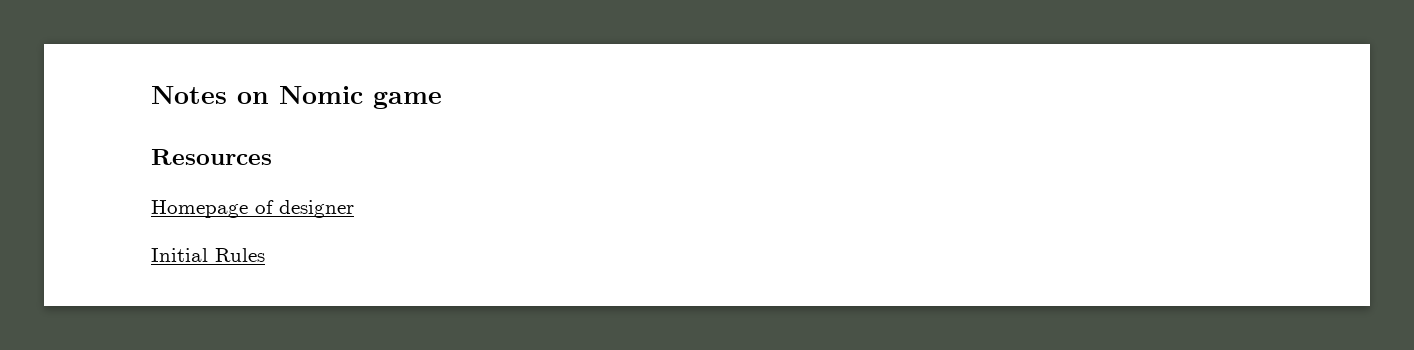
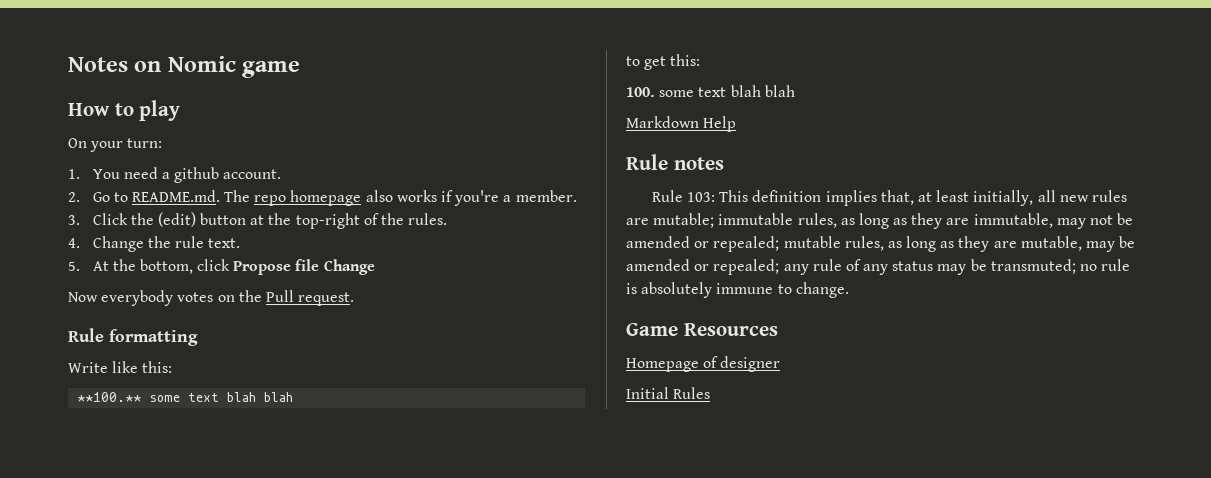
(442, 100) none -> [68,100,181,121] [68,138,163,152] [68,167,282,183] [68,190,577,206] [68,212,448,229] [68,236,241,252] [68,259,375,275] [68,290,355,306] [68,328,198,346] [68,361,173,373] [77,392,294,402] [626,54,701,70] [626,85,795,97] [626,116,737,132] [626,154,724,170] [651,190,1127,206] [626,213,1134,229] [626,236,1136,252] [626,259,1131,275] [626,282,849,298] [626,323,678,336] How to play // On your turn: // 1. You need a github account. // 2. Go to README.md. The repo homepage also works if you're a member. // 3. Click the (edit) button at the top-right of the rules. // 4. Change the rule text. // 5. At the bottom, click Propose file Change // Now everybody votes on the Pull request. // Rule formatting // Write like this: // **100.** some text blah blah // to get this: // 100. some text blah blah // Markdown Help // Rule notes // Rule 103: This definition implies that, at least initially, all new rules are mutable; immutable rules, as long as they are immutable, may not be amended or repealed; mutable rules, as long as they are mutable, may be amended or repealed; any rule of any status may be transmuted; no rule is absolutely immune to change. // Game

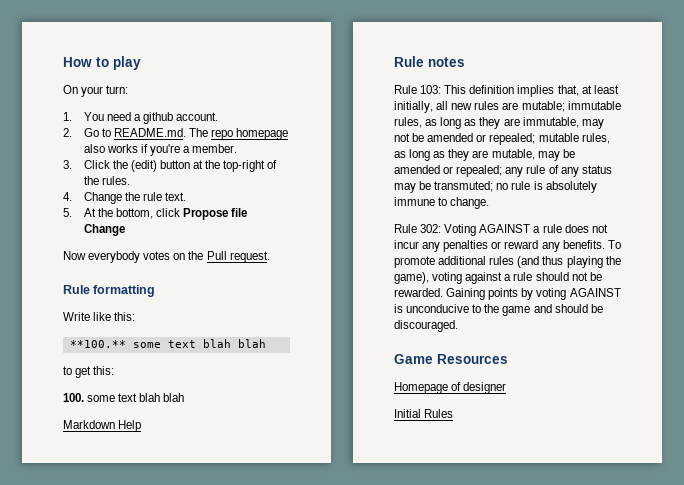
[68,56,301,78] Notes on Nomic game // -> (63, 62) none
(849, 290) none -> [394,224,608,236] [394,240,621,252] [394,256,621,268] [394,272,602,284] [394,288,621,300] [394,304,603,316] [394,320,458,332] // Rule 302: Voting AGAINST a rule does not incur any penalties or reward any benefits. To promote additional rules (and thus playing the game), voting against a rule should not be rewarded. Gaining points by voting AGAINST is unconducive to the game and should be discouraged.

